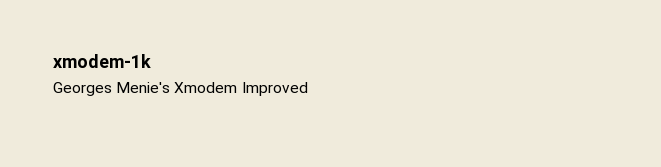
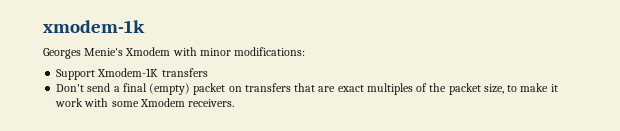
[241,82,308,96] Improved -> [172,47,306,56] [56,68,208,80] [56,83,558,95] [55,98,235,107] with minor modifications: // Support Xmodem-1K transfers // Don't send a final (empty) packet on transfers that are exact multiples of the packet size, to make it work with some Xmodem receivers.

